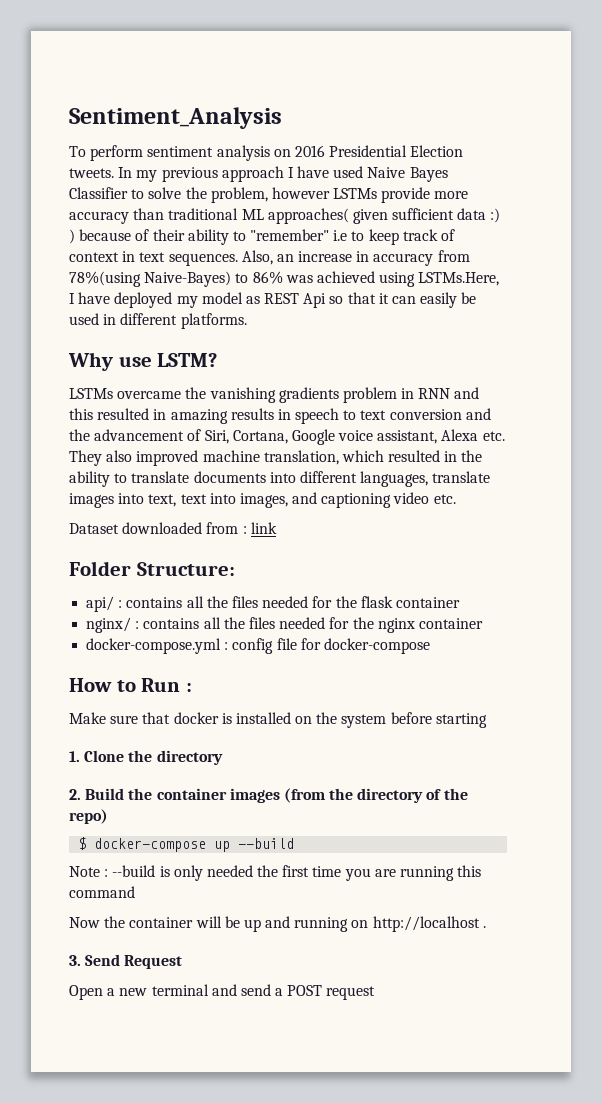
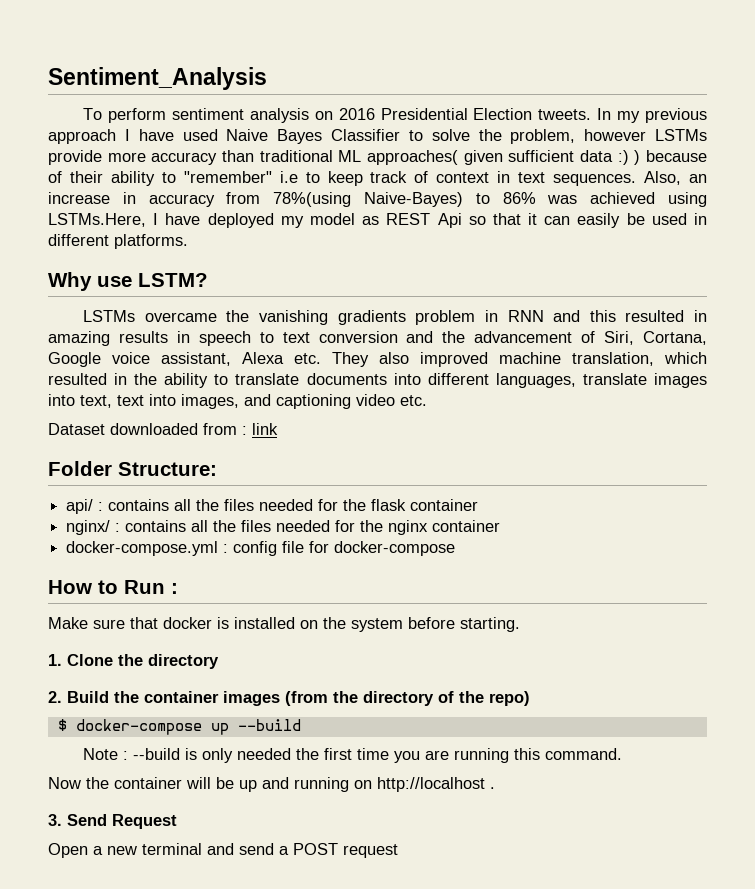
[435,713,487,728] starting -> [460,617,520,632] starting.
[69,886,135,898] command -> [545,748,623,760] command.

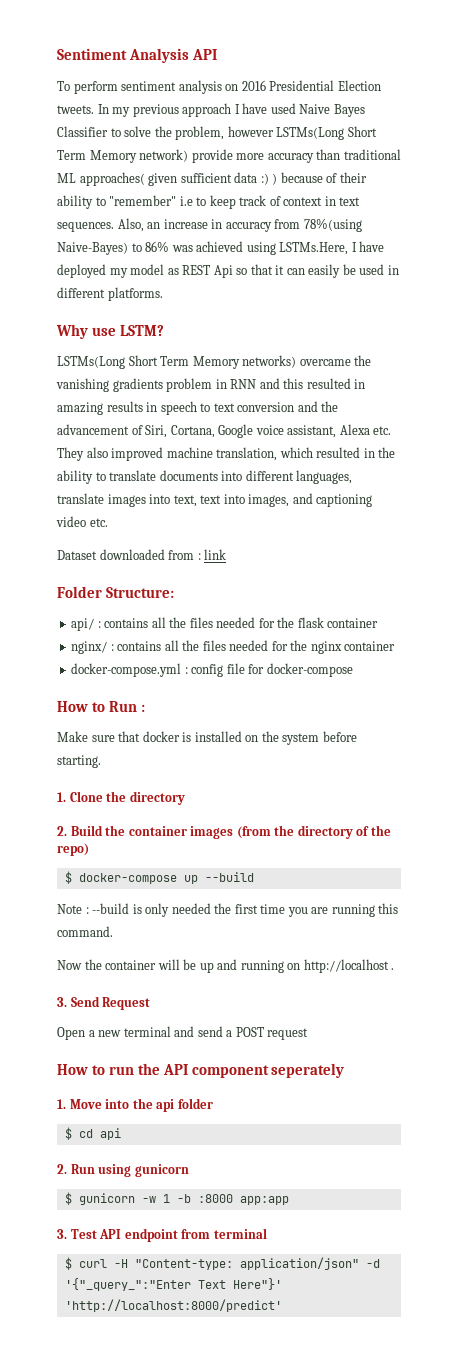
[48,67,267,90] Sentiment_Analysis -> [57,48,218,63] Sentiment Analysis API
[655,129,707,141] LSTMs -> [276,126,377,140] [57,149,189,163] LSTMs(Long Short Term Memory network)
[83,310,136,322] LSTMs -> [57,355,297,369] LSTMs(Long Short Term Memory networks)
(398, 851) none -> [57,1063,345,1078] [57,1098,213,1112] [64,1127,121,1140] [57,1164,189,1177] [64,1192,289,1205] [57,1228,267,1242] [64,1257,380,1270] [64,1278,282,1291] [64,1299,282,1312] // How to run the API component seperately // 1. Move into the api folder // $ cd api // 2. Run using gunicorn // $ gunicorn -w 1 -b :8000 app:app // 3. Test API endpoint from terminal // $ curl -H "Content-type: application/json" -d '{"_query_":"Enter Text Here"}' 'http://localhost:8000/predict'

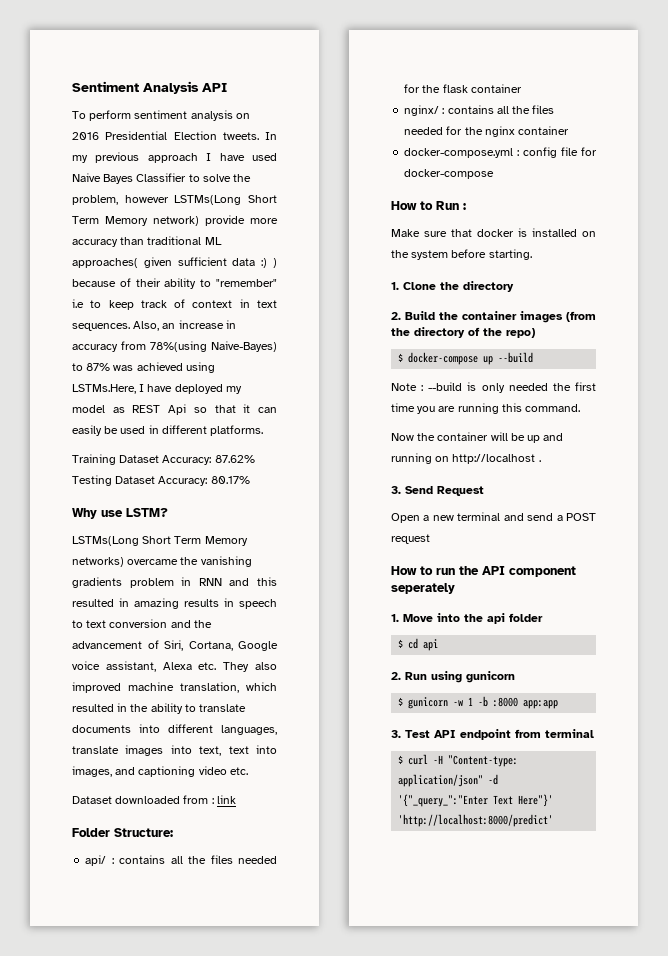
[145,241,170,252] 86% -> [86,363,111,371] 87%
(163, 294) none -> [72,454,255,465] [72,475,250,486] // Training Dataset Accuracy: 87.62% Testing Dataset Accuracy: 80.17%

